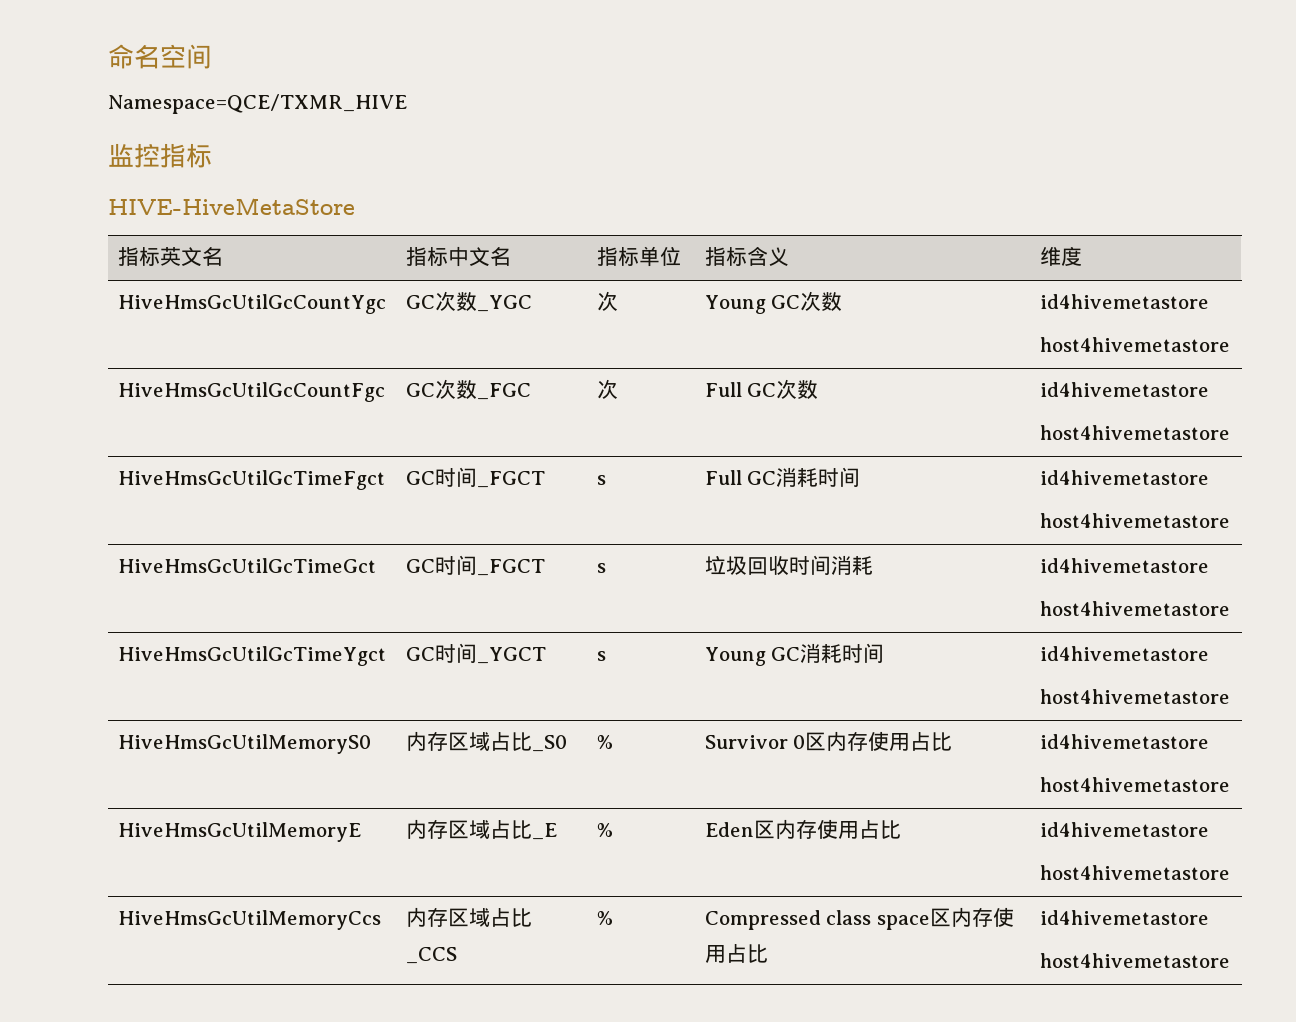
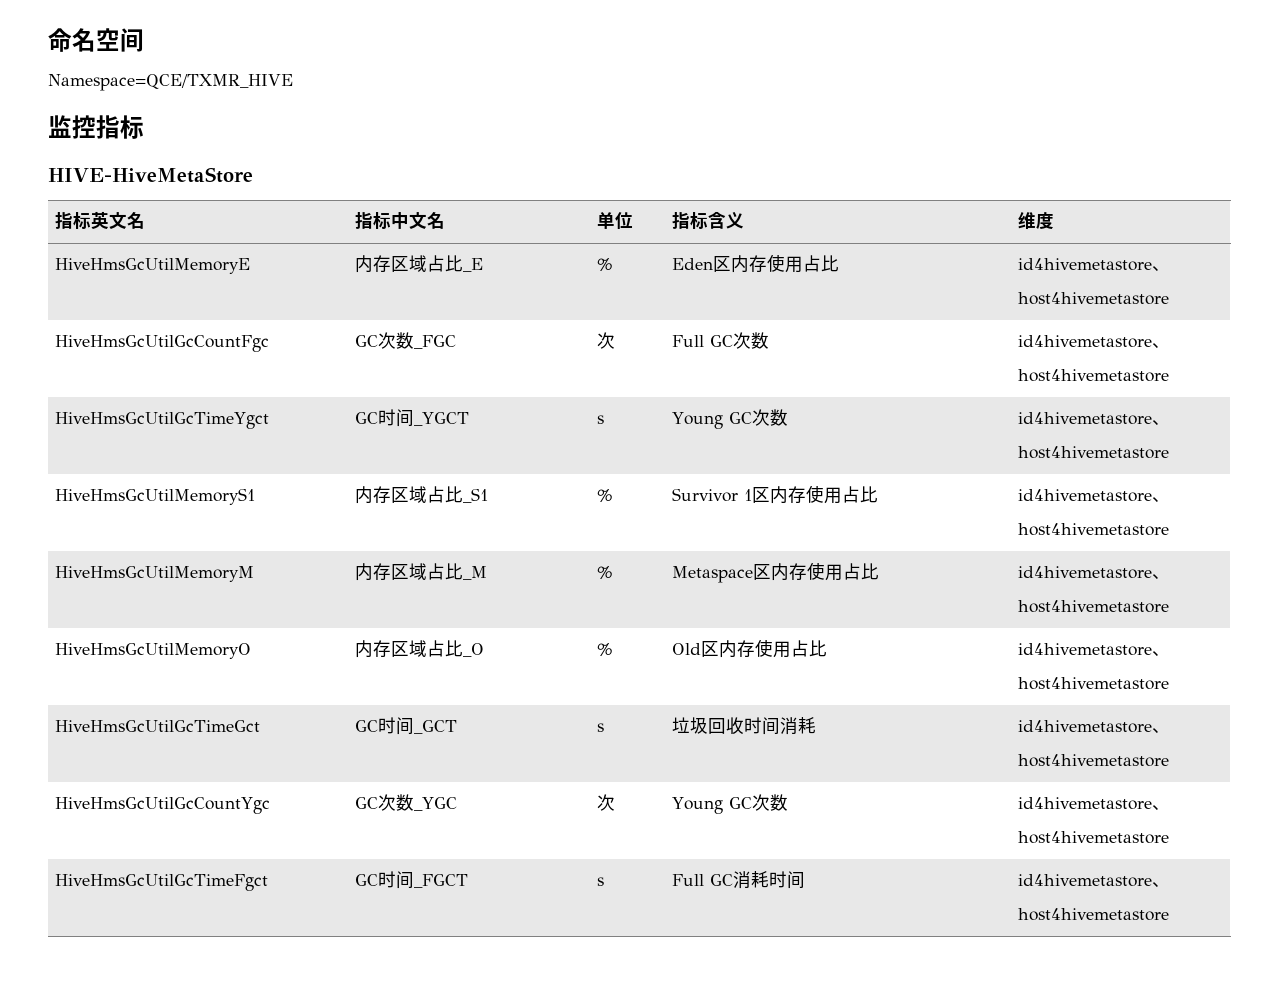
[596,247,639,266] 指标 -> (446, 220) none
[117,294,386,314] [405,291,532,312] [596,291,618,311] [704,291,843,314] [1039,294,1209,309] [1039,337,1230,352] [117,382,385,402] [405,379,531,400] [596,379,618,399] [704,379,819,399] [1039,382,1209,397] [1039,425,1230,440] [117,470,385,490] [405,467,545,488] [596,475,606,485] [704,467,861,487] [1039,470,1209,485] [1039,513,1230,528] [117,558,376,573] [405,555,545,576] [596,563,606,573] [704,555,873,575] [1039,558,1209,573] [1039,601,1230,616] [117,646,386,666] [405,643,546,664] [596,651,606,661] [704,643,885,666] [1039,646,1209,661] [1039,689,1230,704] [117,734,371,754] [405,731,567,752] [596,735,613,749] [704,731,953,751] [1039,734,1209,749] [1039,777,1230,792] // HiveHmsGcUtilGcCountYgc | GC次数_YGC | 次 | Young GC次数 | id4hivemetastore // host4hivemetastore // HiveHmsGcUtilGcCountFgc | GC次数_FGC | 次 | Full GC次数 | id4hivemetastore // host4hivemetastore // HiveHmsGcUtilGcTimeFgct | GC时间_FGCT | s | Full GC消耗时间 | id4hivemetastore // host4hivemetastore // HiveHmsGcUtilGcTimeGct | GC时间_FGCT | s | 垃圾回收时间消耗 | id4hivemetastore // host4hivemetastore // HiveHmsGcUtilGcTimeYgct | GC时间_YGCT | s | Young GC消耗时间 | id4hivemetastore // host4hivemetastore // HiveHmsGcUtilMemoryS0 | 内存区域占比_S0 | % | Survivor 0区内存使用占比 | id4hivemetastore // host4hivemetastore -> (1055, 221) none
[1039,865,1230,880] [117,910,381,930] [405,907,532,927] [405,947,457,964] [596,911,613,925] [704,907,1014,930] [704,944,768,963] [1039,910,1209,925] [1039,953,1230,968] // host4hivemetastore // HiveHmsGcUtilMemoryCcs | 内存区域占比_CCS | % | Compressed class space区内存使用占比 | id4hivemetastore // host4hivemetastore -> [1152,266,1171,271] [1018,292,1170,305] [55,335,270,352] [355,332,457,349] [597,332,616,349] [672,332,770,349] [1018,335,1171,348] [1018,369,1170,382] [55,412,270,429] [355,409,470,427] [597,415,605,424] [672,409,789,429] [1018,412,1171,425] [1018,446,1170,459] [55,488,256,505] [355,486,489,504] [597,489,614,502] [672,485,879,504] [1018,489,1171,502] [1018,523,1170,536] [55,566,255,582] [355,563,488,581] [597,566,614,579] [672,562,880,583] [1018,566,1171,579] [1018,600,1170,613] [55,643,252,659] [355,640,485,658] [597,643,614,656] [672,639,828,658] [1018,643,1171,656] [1018,677,1170,690] [55,720,261,732] [355,717,458,735] [597,723,605,732] [672,717,817,735] [1018,720,1171,733] [1018,754,1170,767] [55,797,271,814] [355,794,458,811] [597,794,616,811] [672,794,789,814] [1018,797,1171,810] [1018,831,1170,844] [55,874,269,891] [355,871,469,889] [597,877,605,886] [672,871,806,889] [1018,874,1171,887] [1018,908,1170,921] 、 // host4hivemetastore // HiveHmsGcUtilGcCountFgc | GC次数_FGC | 次 | Full GC次数 | id4hivemetastore、 // host4hivemetastore // HiveHmsGcUtilGcTimeYgct | GC时间_YGCT | s | Young GC次数 | id4hivemetastore、 // host4hivemetastore // HiveHmsGcUtilMemoryS1 | 内存区域占比_S1 | % | Survivor 1区内存使用占比 | id4hivemetastore、 // host4hivemetastore // HiveHmsGcUtilMemoryM | 内存区域占比_M | % | Metaspace区内存使用占比 | id4hivemetastore、 // host4hivemetastore // HiveHmsGcUtilMemoryO | 内存区域占比_O | % | Old区内存使用占比 | id4hivemetastore、 // host4hivemetastore // HiveHmsGcUtilGcTimeGct | GC时间_GCT | s | 垃圾回收时间消耗 | id4hivemetastore、 // host4hivemetastore // HiveHmsGcUtilGcCountYgc | GC次数_YGC | 次 | Young GC次数 | id4hivemetastore、 // host4hivemetastore // HiveHmsGcUtilGcTimeFgct | GC时间_FGCT | s | Full GC消耗时间 | id4hivemetastore、 // host4hivemetastore

